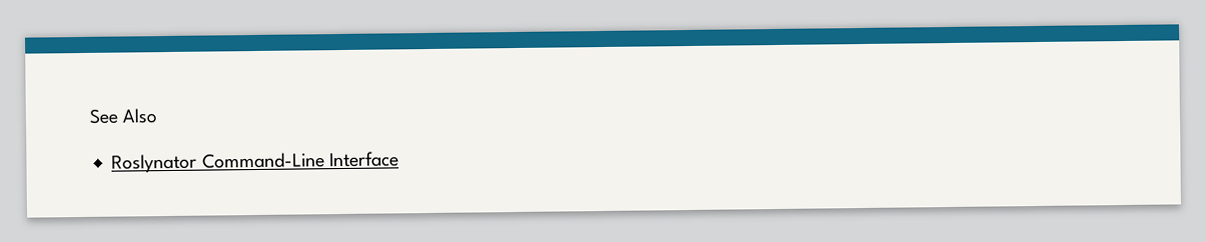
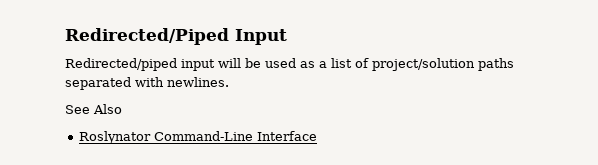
(89, 116) none -> [65,28,287,45] [65,58,514,71] [65,77,229,90] Redirected/Piped Input // Redirected/piped input will be used as a list of project/solution paths separated with newlines. //

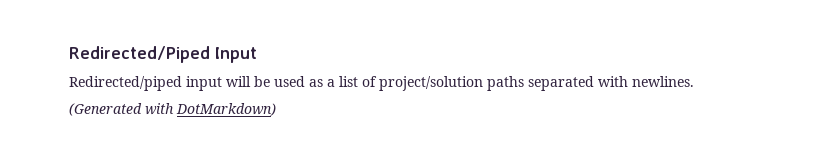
[65,104,122,114] [78,131,317,144] See Also // Roslynator Command-Line Interface -> [69,103,276,116] (Generated with DotMarkdown)

